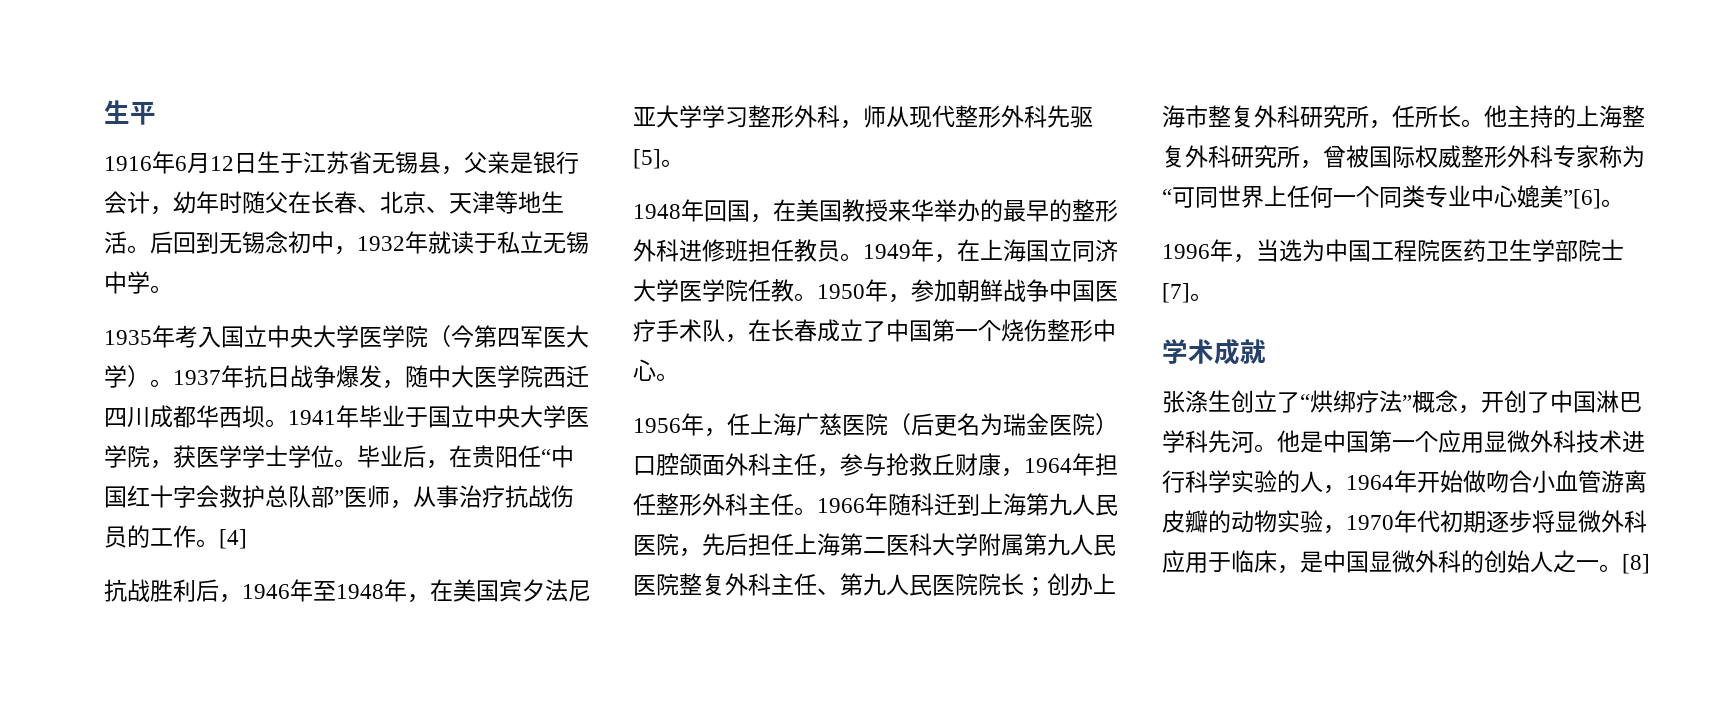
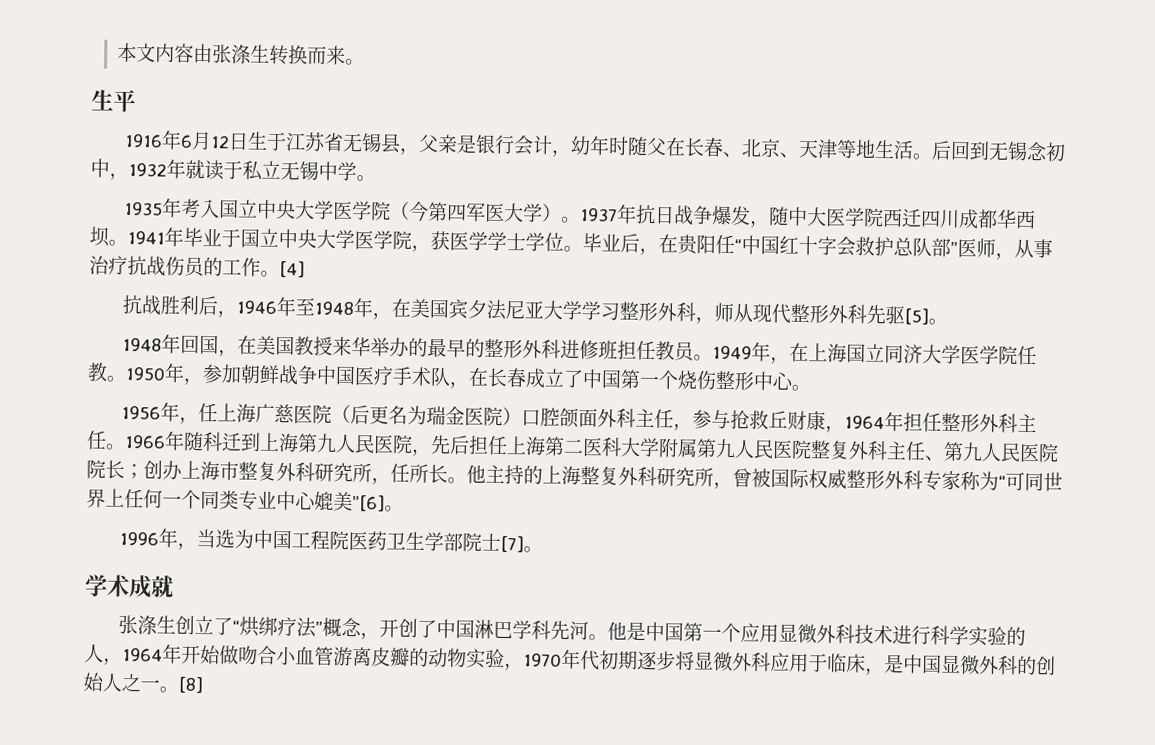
(104, 112) none -> [117,42,366,66] 本文内容由张涤生转换而来。 //

